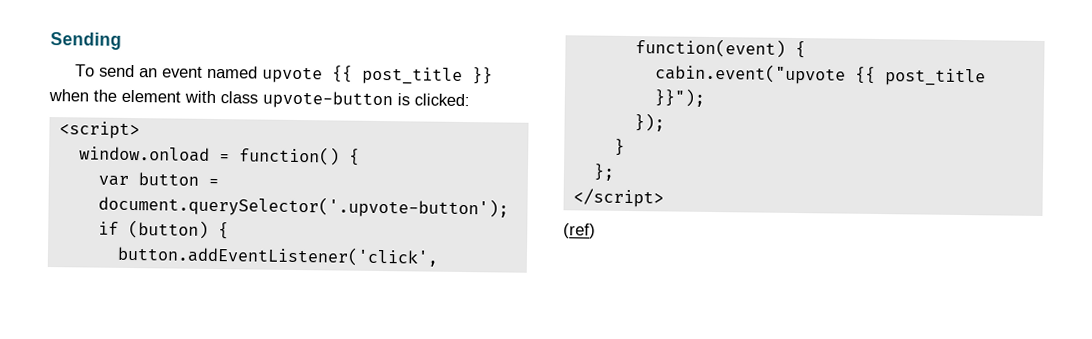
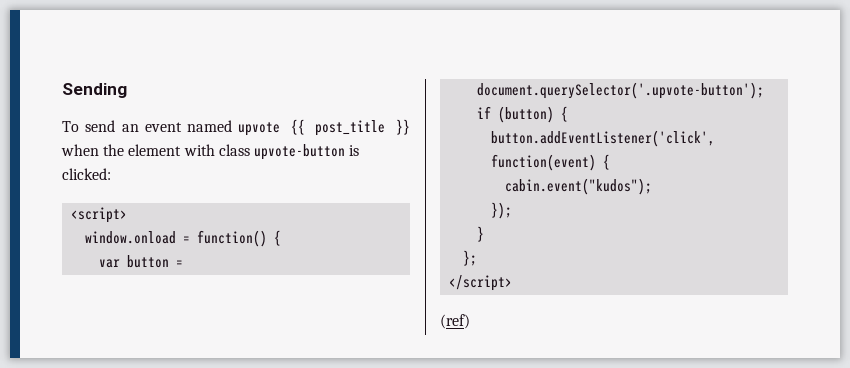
[654,63,986,87] [653,88,705,107] cabin.event("upvote {{ post_title }}"); -> [505,178,653,195] cabin.event("kudos");

